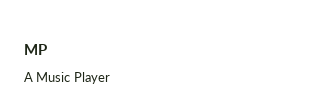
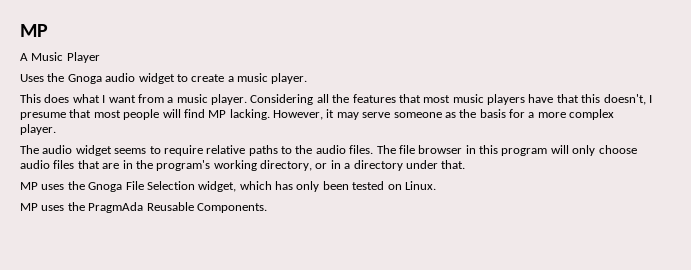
(110, 78) none -> [20,73,308,84] [20,94,652,105] [20,109,615,120] [20,124,56,135] [20,145,637,156] [20,160,466,171] [20,181,436,192] [20,202,267,213] // Uses the Gnoga audio widget to create a music player. // This does what I want from a music player. Considering all the features that most music players have that this doesn't, I presume that most people will find MP lacking. However, it may serve someone as the basis for a more complex player. // The audio widget seems to require relative paths to the audio files. The file browser in this program will only choose audio files that are in the program's working directory, or in a directory under that. // MP uses the Gnoga File Selection widget, which has only been tested on Linux. // MP uses the PragmAda Reusable Components.

